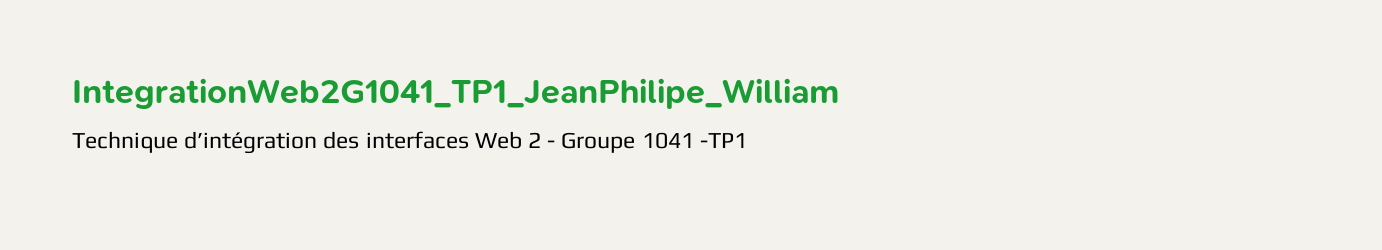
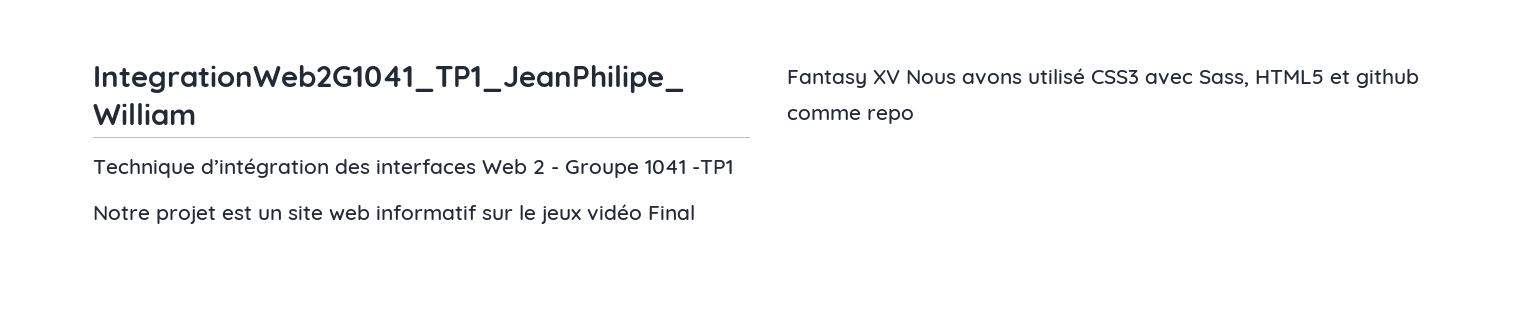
(747, 140) none -> [93,204,695,224] [787,68,1419,88] [787,109,914,124] // Notre projet est un site web informatif sur le jeux vidéo Final Fantasy XV Nous avons utilisé CSS3 avec Sass, HTML5 et github comme repo

